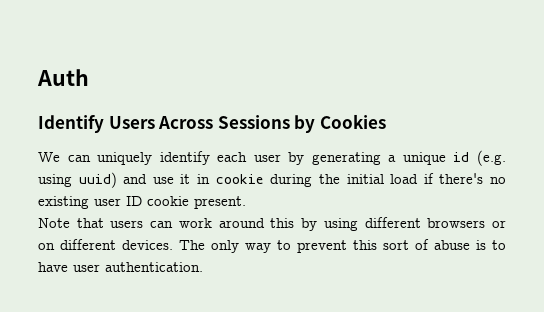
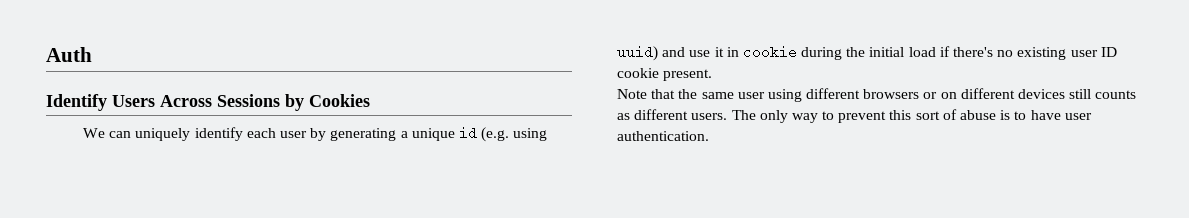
[110,218,318,231] users can work around this by -> [678,89,765,99] the same user
[122,240,173,250] devices. -> [1018,89,1137,99] [617,109,728,120] devices still counts as different users.

